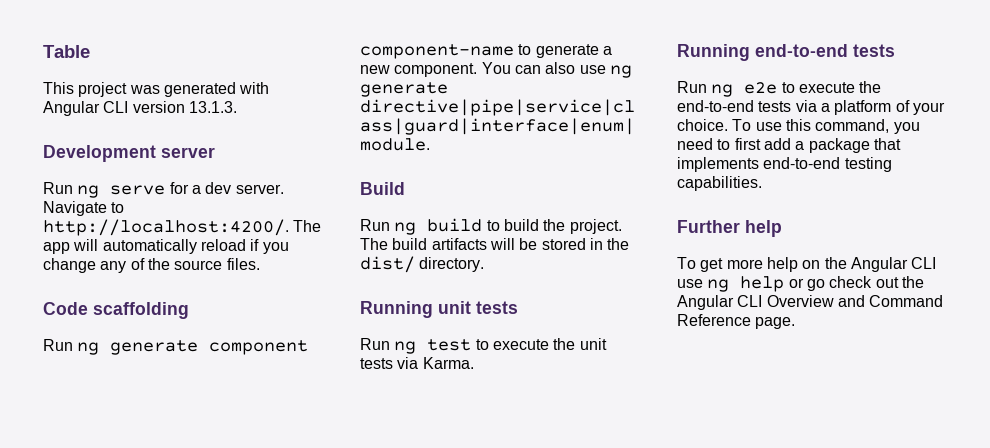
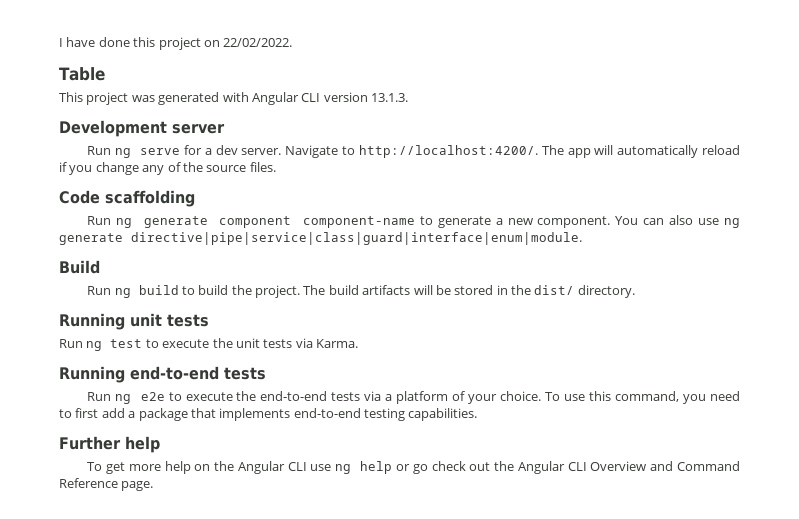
(43, 51) none -> [59,37,293,50] I have done this project on 22/02/2022. //

